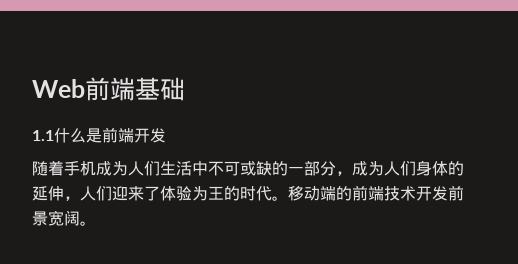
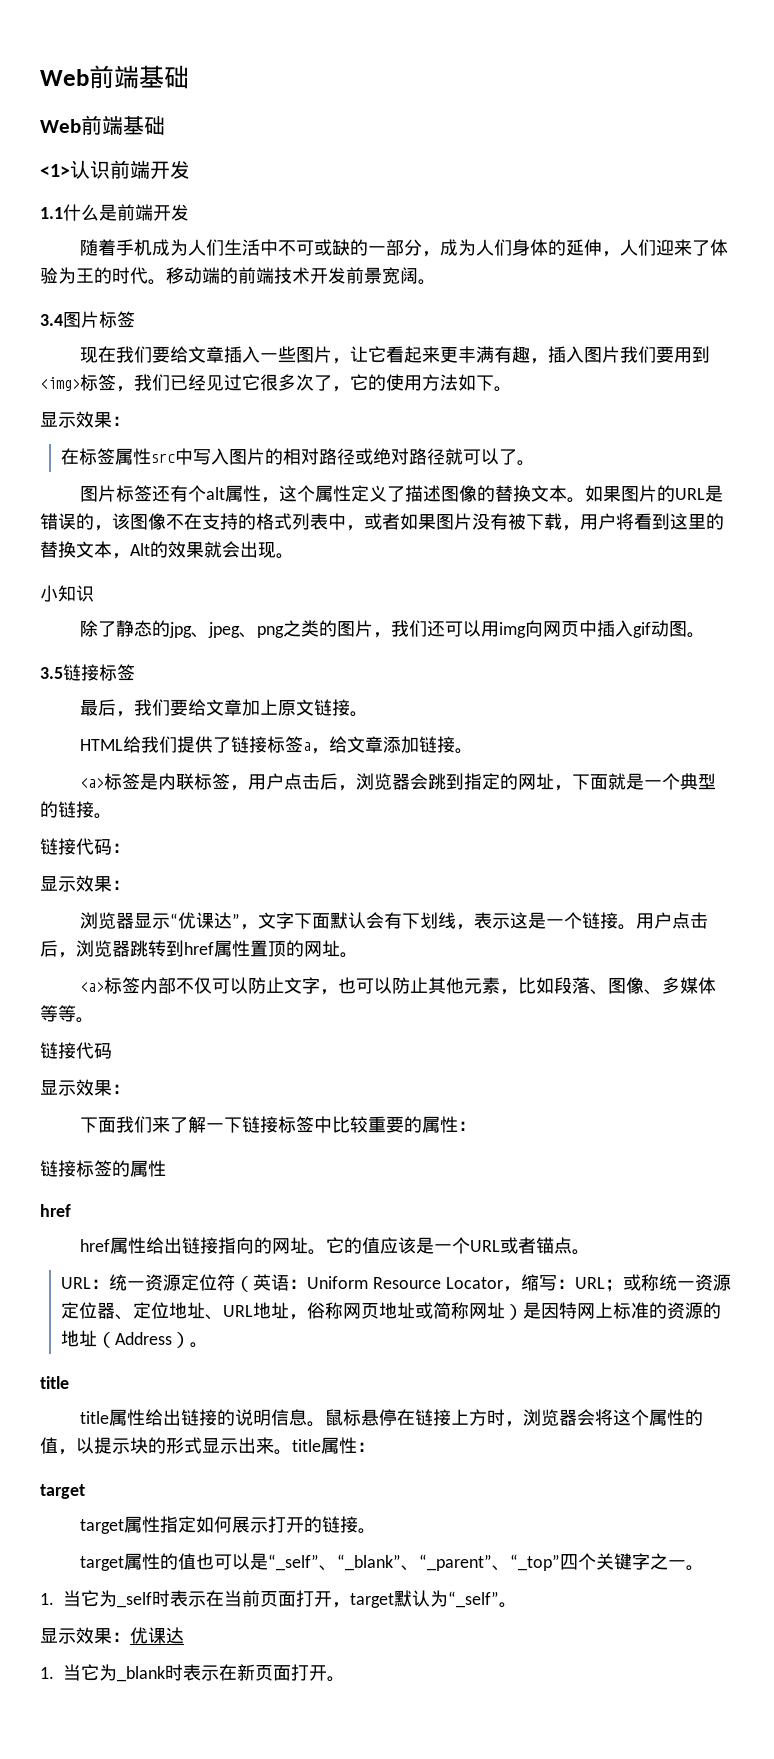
[32,77,185,101] Web前端基础 -> [40,65,189,89] [40,115,165,135] [40,160,190,179] Web前端基础 // Web前端基础 // <1>认识前端开发
(96, 223) none -> [40,311,135,328] [80,346,711,364] [40,374,512,392] [40,411,130,428] [61,448,536,466] [80,485,724,503] [40,513,724,531] [40,541,294,559] [40,585,94,602] [80,620,706,638] [40,664,135,681] [80,699,369,717] [80,736,474,754] [80,773,717,791] [40,801,112,819] [40,838,130,855] [40,875,130,892] [80,912,709,930] [40,940,358,958] [80,977,717,995] [40,1005,94,1023] [40,1042,112,1059] [40,1079,130,1096] [80,1116,477,1133] [40,1160,166,1177] [40,1204,71,1217] [80,1237,591,1255] [61,1274,731,1292] [61,1302,722,1320] [61,1330,209,1348] [40,1376,69,1389] [80,1409,704,1427] [40,1437,375,1455] [40,1484,85,1499] [80,1516,377,1534] [80,1553,705,1571] [40,1590,517,1608] [40,1627,184,1644] [40,1664,345,1682] // 3.4图片标签 // 现在我们要给文章插入一些图片，让它看起来更丰满有趣，插入图片我们要用到<img>标签，我们已经见过它很多次了，它的使用方法如下。 // 显示效果： // 在标签属性src中写入图片的相对路径或绝对路径就可以了。 // 图片标签还有个alt属性，这个属性定义了描述图像的替换文本。如果图片的URL是错误的，该图像不在支持的格式列表中，或者如果图片没有被下载，用户将看到这里的替换文本，Alt的效果就会出现。 // 小知识 // 除了静态的jpg、jpeg、png之类的图片，我们还可以用img向网页中插入gif动图。 // 3.5链接标签 // 最后，我们要给文章加上原文链接。 // HTML给我们提供了链接标签a，给文章添加链接。 // <a>标签是内联标签，用户点击后，浏览器会跳到指定的网址，下面就是一个典型的链接。 // 链接代码： // 显示效果： // 浏览器显示“优课达”，文字下面默认会有下划线，表示这是一个链接。用户点击后，浏览器跳转到href属性置顶的网址。 // <a>标签内部不仅可以防止文字，也可以防止其他元素，比如段落、图像、多媒体等等。 // 链接代码 // 显示效果： // 下面我们来了解一下链接标签中比较重要的属性： // 链接标签的属性 // href // href属性给出链接指向的网址。它的值应该是一个URL或者锚点。 // URL：统一资源定位符（英语：Uniform Resource Locator，缩写：URL；或称统一资源定位器、定位地址、URL地址，俗称网页地址或简称网址）是因特网上标准的资源的地址（Address）。 // title // title属性给出链接的说明信息。鼠标悬停在链接上方时，浏览器会将这个属性的值，以提示块的形式显示出来。title属性： // target // target属性指定如何展示打开的链接。 // target属性的值也可以是“_self”、“_blank”、“_parent”、“_top”四个关键字之一。 // 1.当它为_self时表示在当前页面打开，target默认为“_self”。 // 显示效果：优课达 // 1.当它为_blank时表示在新页面打开。

